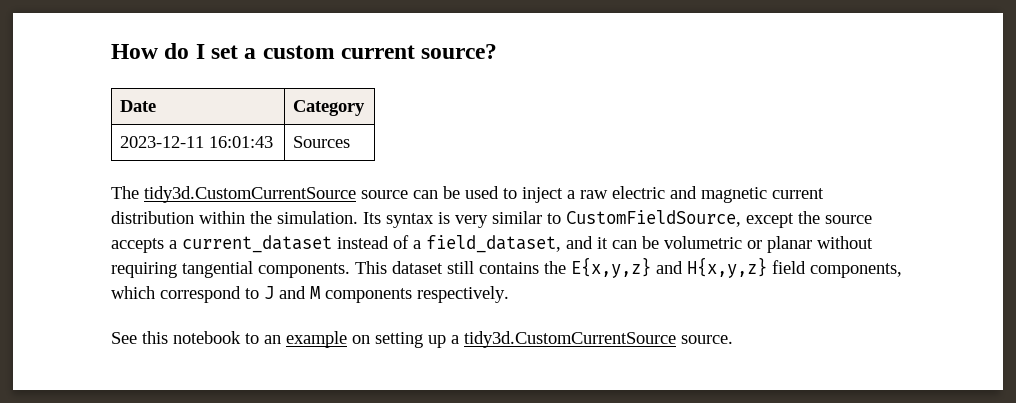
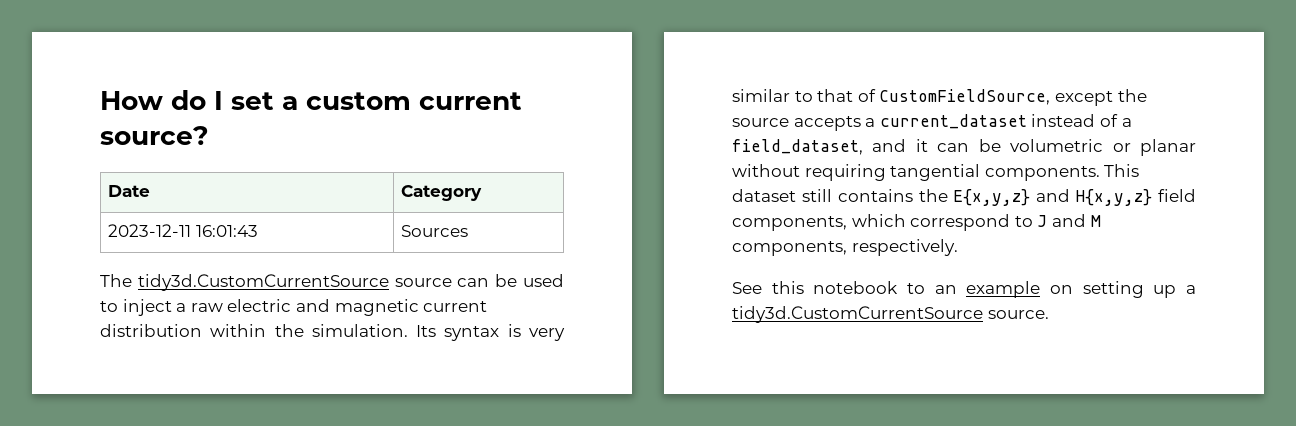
(561, 218) none -> [817,89,876,102] that of
[325,288,412,303] components -> [732,241,847,256] components,

